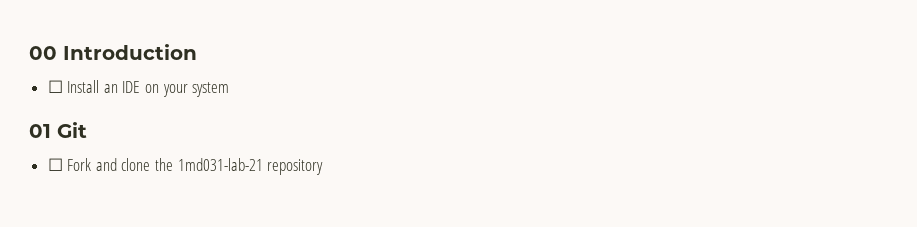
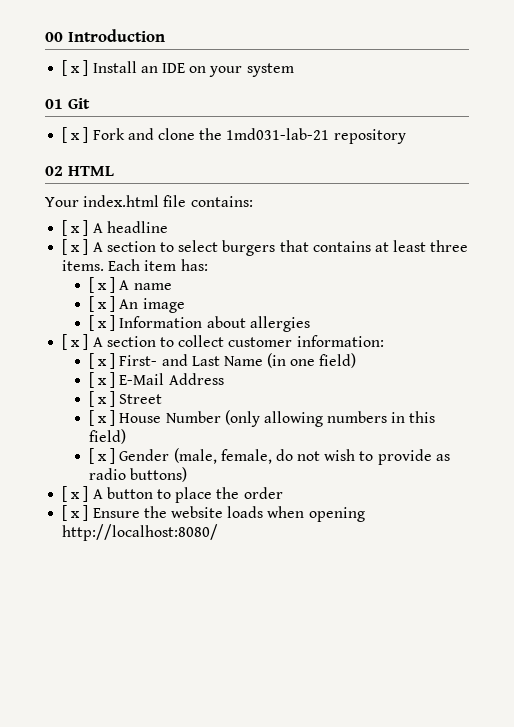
[47,80,63,93] ☐ -> [62,60,89,76] [ x ]
[47,158,63,171] ☐ -> [62,127,89,143] [ x ]
(324, 167) none -> [45,166,114,176] [45,195,253,207] [62,220,168,236] [62,239,469,256] [62,259,208,271] [88,277,172,293] [88,296,185,313] [88,315,310,332] [62,334,384,350] [88,353,357,369] [88,372,224,388] [88,391,163,407] [88,410,436,427] [88,429,126,444] [88,448,450,465] [88,467,187,482] [62,486,283,503] [62,505,365,522] [62,524,219,541] // 02 HTML // Your index.html file contains: // [ x ] A headline // [ x ] A section to select burgers that contains at least three items. Each item has: // [ x ] A name // [ x ] An image // [ x ] Information about allergies // [ x ] A section to collect customer information: // [ x ] First- and Last Name (in one field) // [ x ] E-Mail Address // [ x ] Street // [ x ] House Number (only allowing numbers in this field) // [ x ] Gender (male, female, do not wish to provide as radio buttons) // [ x ] A button to place the order // [ x ] Ensure the website loads when opening http://localhost:8080/

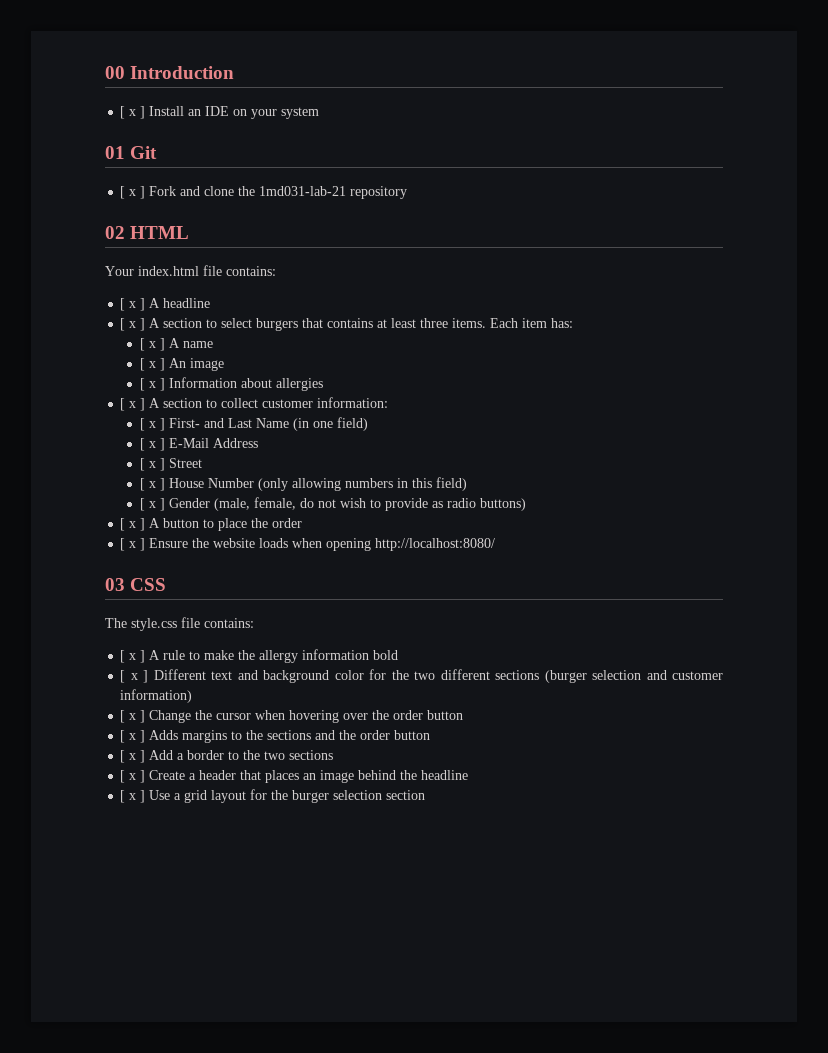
(219, 532) none -> [105,578,167,591] [105,617,254,631] [120,649,399,663] [120,669,724,683] [120,689,193,703] [120,710,464,723] [120,730,431,743] [120,750,334,763] [120,770,469,783] [120,789,426,803] // 03 CSS // The style.css file contains: // [ x ] A rule to make the allergy information bold // [ x ] Different text and background color for the two different sections (burger selection and customer information) // [ x ] Change the cursor when hovering over the order button // [ x ] Adds margins to the sections and the order button // [ x ] Add a border to the two sections // [ x ] Create a header that places an image behind the headline // [ x ] Use a grid layout for the burger selection section

